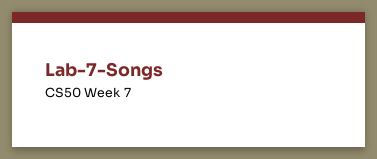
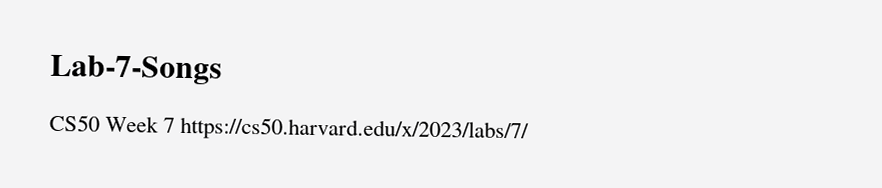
(131, 92) none -> [180,116,530,144] https://cs50.harvard.edu/x/2023/labs/7/

